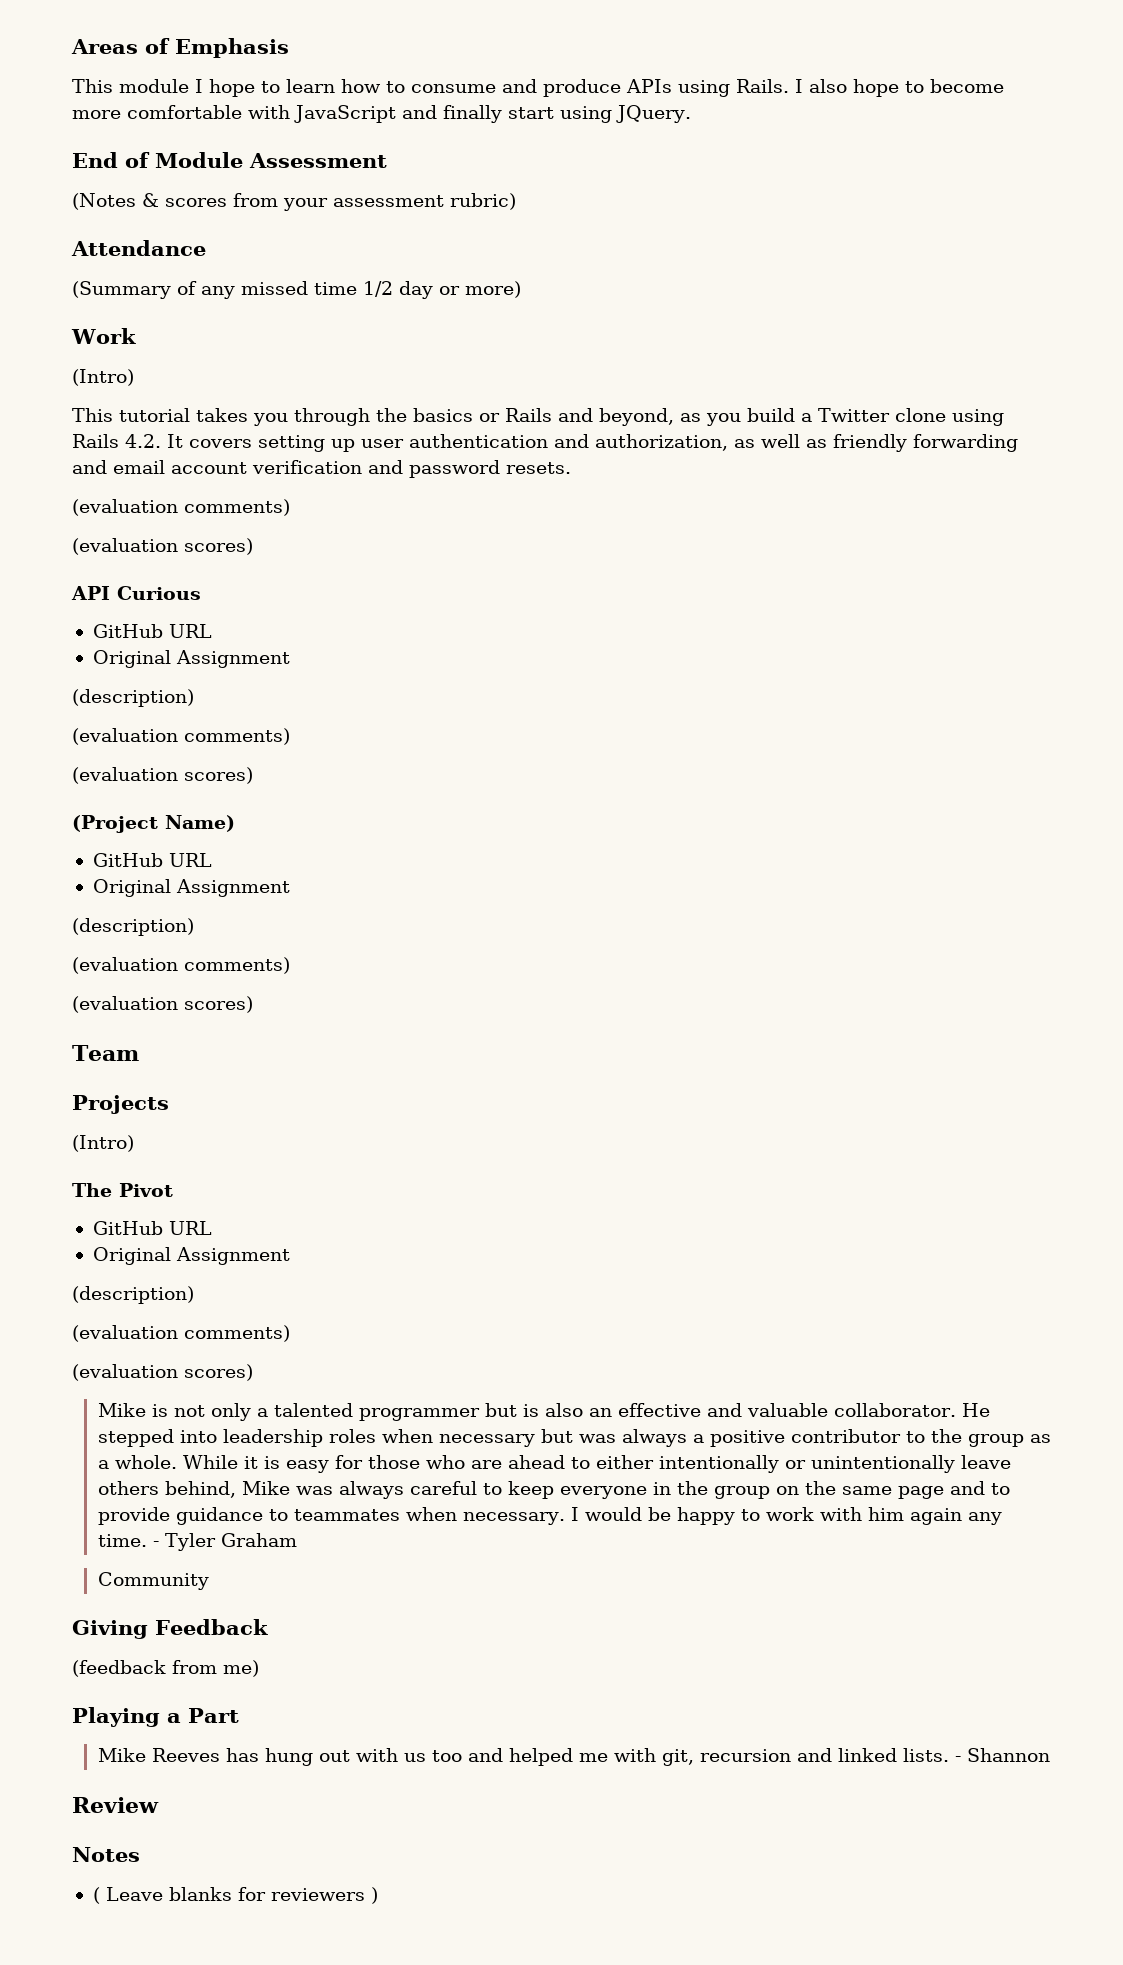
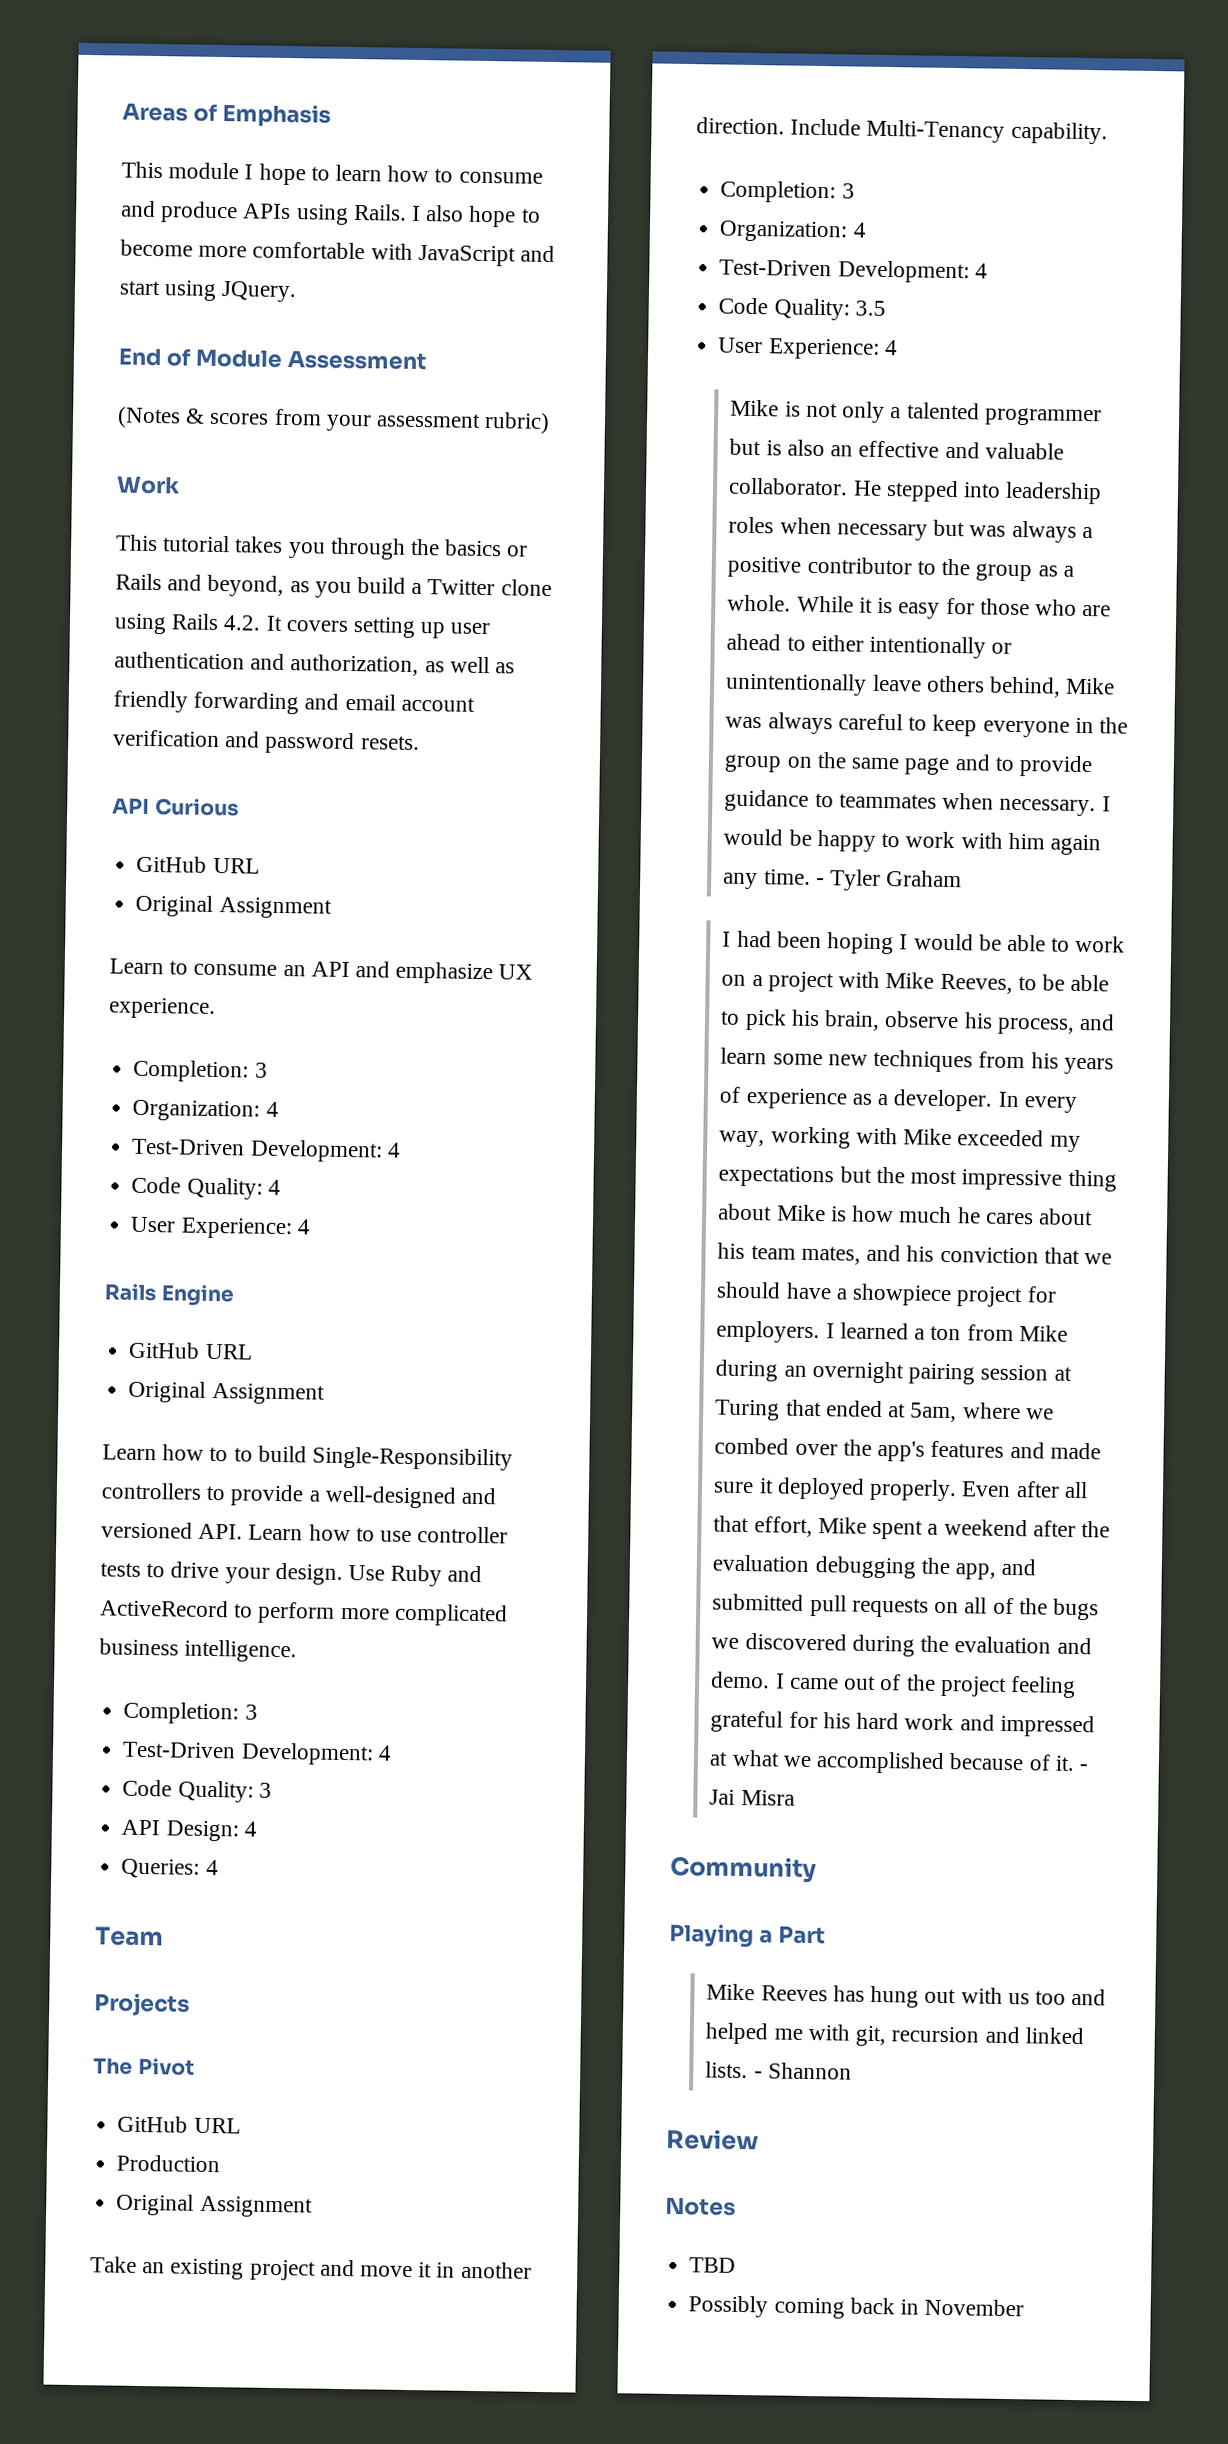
[443,105,502,123] finally -> (556, 254) none
[71,240,206,256] [72,281,521,299] // Attendance // (Summary of any missed time 1/2 day or more) -> (551, 422) none
[72,369,134,386] // (Intro) -> (181, 485) none
[72,499,290,516] [72,538,253,555] // (evaluation comments) // (evaluation scores) -> (420, 743) none
[72,689,194,707] [72,728,290,745] [72,767,253,784] [72,815,235,833] [92,853,212,867] [92,879,290,897] [72,918,194,936] [72,957,290,974] [72,996,253,1013] (description) // (evaluation comments) // (evaluation scores) // (Project Name) // GitHub URL // Original Assignment // (description) // (evaluation comments) // (evaluation scores) -> [109,958,534,985] [109,997,216,1019] [133,1059,268,1083] [132,1099,279,1122] [131,1138,401,1163] [131,1176,281,1200] [130,1216,311,1240] [104,1283,235,1307] [128,1341,253,1360] [128,1380,325,1405] [102,1444,514,1471] [101,1482,497,1509] [101,1521,509,1544] [100,1561,483,1587] [100,1599,508,1627] [99,1638,298,1663] [123,1701,258,1725] [122,1741,392,1766] [122,1779,272,1803] [121,1819,257,1842] [121,1858,219,1879] Learn to consume an API and emphasize UX experience. // Completion: 3 // Organization: 4 // Test-Driven Development: 4 // Code Quality: 4 // User Experience: 4 // Rails Engine // GitHub URL // Original Assignment // Learn how to to build Single-Responsibility controllers to provide a well-designed and versioned API. Learn how to use controller tests to drive your design. Use Ruby and ActiveRecord to perform more complicated business intelligence. // Completion: 3 // Test-Driven Development: 4 // Code Quality: 3 // API Design: 4 // Queries: 4
[72,1135,134,1152] // (Intro) -> (190, 2005) none
[92,1247,290,1265] [72,1286,194,1304] [72,1325,290,1342] [72,1364,253,1381] // Original Assignment // (description) // (evaluation comments) // (evaluation scores) -> [116,2154,221,2173] [116,2193,313,2218] [90,2256,532,2281] [696,117,1108,145] [720,180,855,204] [719,220,867,243] [719,259,988,284] [718,297,886,321] [718,337,898,360] // Production // Original Assignment // Take an existing project and move it in another direction. Include Multi-Tenancy capability. // Completion: 3 // Organization: 4 // Test-Driven Development: 4 // Code Quality: 3.5 // User Experience: 4
[97,1572,209,1590] [72,1619,268,1639] [72,1660,259,1677] Community // Giving Feedback // (feedback from me) -> [722,930,1126,955] [721,971,1110,994] [720,1008,1115,1035] [720,1047,1114,1075] [719,1086,1077,1113] [719,1126,1081,1152] [718,1165,1117,1192] [718,1203,1093,1226] [717,1242,1112,1265] [716,1281,1057,1308] [716,1320,1068,1344] [715,1359,1072,1385] [715,1399,1054,1423] [714,1437,1101,1462] [713,1477,1088,1502] [713,1515,1110,1540] [712,1554,1037,1580] [712,1593,1099,1621] [711,1633,1092,1657] [711,1671,1076,1698] [710,1710,1095,1738] [709,1749,1088,1775] [709,1789,795,1806] [670,1855,817,1884] I had been hoping I would be able to work on a project with Mike Reeves, to be able to pick his brain, observe his process, and learn some new techniques from his years of experience as a developer. In every way, working with Mike exceeded my expectations but the most impressive thing about Mike is how much he cares about his team mates, and his conviction that we should have a showpiece project for employers. I learned a ton from Mike during an overnight pairing session at Turing that ended at 5am, where we combed over the app's features and made sure it deployed properly. Even after all that effort, Mike spent a weekend after the evaluation debugging the app, and submitted pull requests on all of the bugs we discovered during the evaluation and demo. I came out of the project feeling grateful for his hard work and impressed at what we accomplished because of it. - Jai Misra // Community
[92,1887,378,1904] ( Leave blanks for reviewers ) -> [689,2257,737,2273] [688,2295,1025,2319] TBD // Possibly coming back in November

